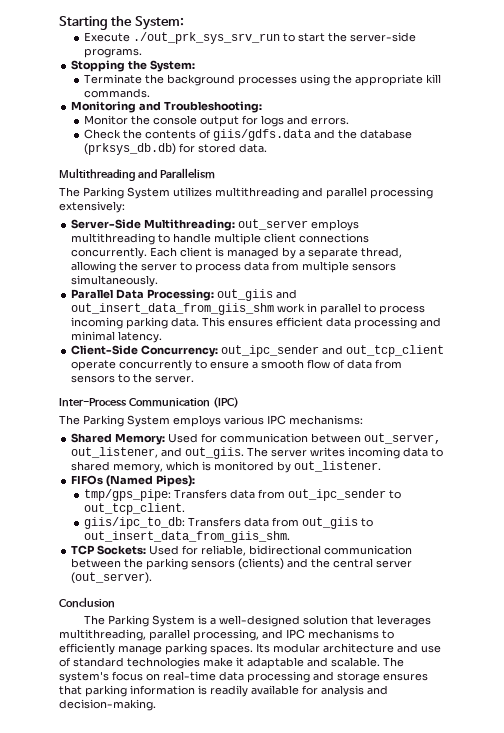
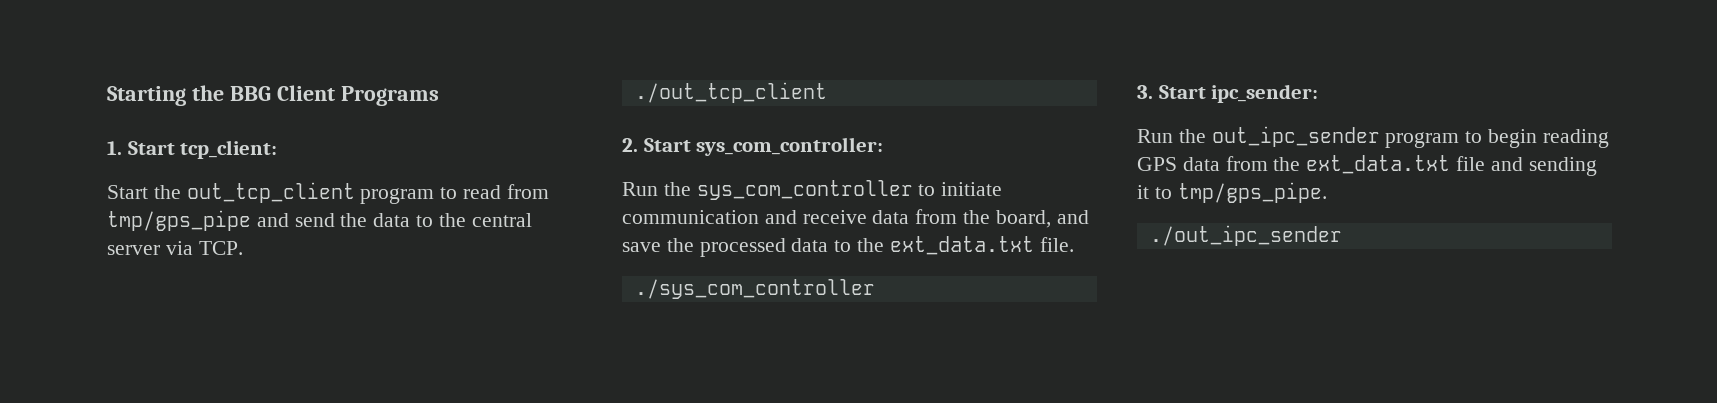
[134,16,184,30] [84,32,417,44] [84,48,143,58] [71,60,196,72] [84,74,442,86] [84,88,151,98] [71,101,263,113] [84,115,350,127] [84,129,413,141] [84,143,268,155] [59,168,215,181] [59,187,433,199] [59,201,125,213] [71,219,360,231] [71,233,370,245] [71,247,403,259] [71,261,397,273] [71,275,159,287] [71,289,298,301] [71,303,426,315] [71,317,442,329] [71,331,163,343] [71,345,445,357] [71,359,403,371] [71,373,195,383] [59,397,239,408] [59,415,363,427] [71,433,442,445] [71,447,444,459] [71,461,382,473] [71,475,196,487] [84,489,402,501] [84,503,186,515] [84,517,374,529] [84,531,291,543] [71,545,413,556] [71,558,413,570] [71,572,153,584] [59,597,115,608] [84,615,432,627] [59,629,394,641] [59,643,441,655] [59,657,404,669] [59,671,428,683] [59,685,388,697] [59,699,156,711] System: // Execute ./out_prk_sys_srv_run to start the server-side programs. // Stopping the System: // Terminate the background processes using the appropriate kill commands. // Monitoring and Troubleshooting: // Monitor the console output for logs and errors. // Check the contents of giis/gdfs.data and the database (prksys_db.db) for stored data. // Multithreading and Parallelism // The Parking System utilizes multithreading and parallel processing extensively: // Server-Side Multithreading: out_server employs multithreading to handle multiple client connections concurrently. Each client is managed by a separate thread, allowing the server to process data from multiple sensors simultaneously. // Parallel Data Processing: out_giis and out_insert_data_from_giis_shm work in parallel to process incoming parking data. This ensures efficient data processing and minimal latency. // Client-Side Concurrency: out_ipc_sender and out_tcp_client operate concurrently to ensure a smooth flow of data from sensors to the server. // Inter-Process Communication (IPC) // The Parking System employs various IPC mechanisms: // Shared Memory: Used for communication between out_server, out_listener, and out_giis. The server writes incoming data to shared memory, which is monitored by out_listener. // FIFOs (Named Pipes): // tmp/gps_pipe: Transfers data from out_ipc_sender to out_tcp_client. // giis/ipc_to_db: Transfers data from out_giis to out_insert_data_from_giis_shm. // TCP Sockets: Used for reliable, bidirectional communication between the parking sensors (clients) and the central server (out_server). // Conclusion // The Parking System is a well-designed solution that leverages multithreading, parallel processing, and IPC mechanisms to efficiently manage parking spaces. Its modular architecture and use of standard technologies make it adaptable and scalable. The system's focus on real-time data processing and storage ensures that parking information is readily available for analysis and decision-making. -> [229,85,439,106] [107,140,278,159] [107,182,549,204] [107,210,532,231] [107,241,243,255] [634,82,827,103] [622,137,884,156] [622,180,1003,200] [622,209,1089,228] [622,236,1074,257] [634,279,875,299] [1137,84,1319,103] [1137,126,1609,148] [1137,155,1597,176] [1137,182,1327,203] [1149,225,1342,246] BBG Client Programs // 1. Start tcp_client: // Start the out_tcp_client program to read from tmp/gps_pipe and send the data to the central server via TCP. // ./out_tcp_client // 2. Start sys_com_controller: // Run the sys_com_controller to initiate communication and receive data from the board, and save the processed data to the ext_data.txt file. // ./sys_com_controller // 3. Start ipc_sender: // Run the out_ipc_sender program to begin reading GPS data from the ext_data.txt file and sending it to tmp/gps_pipe. // ./out_ipc_sender

